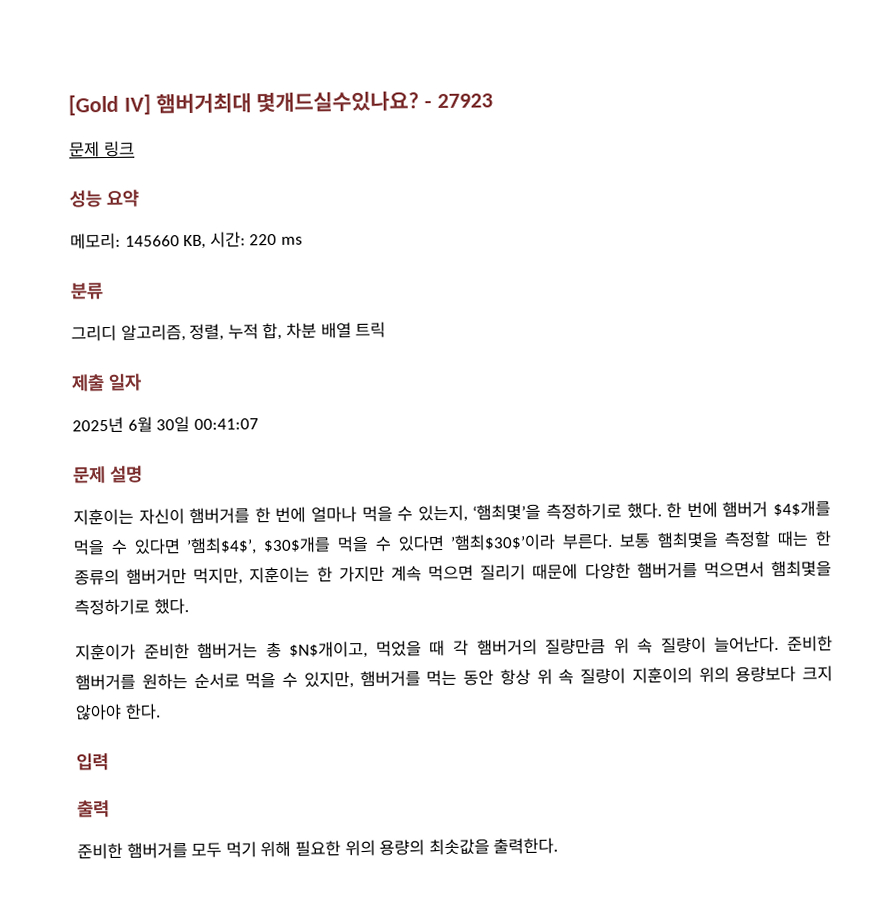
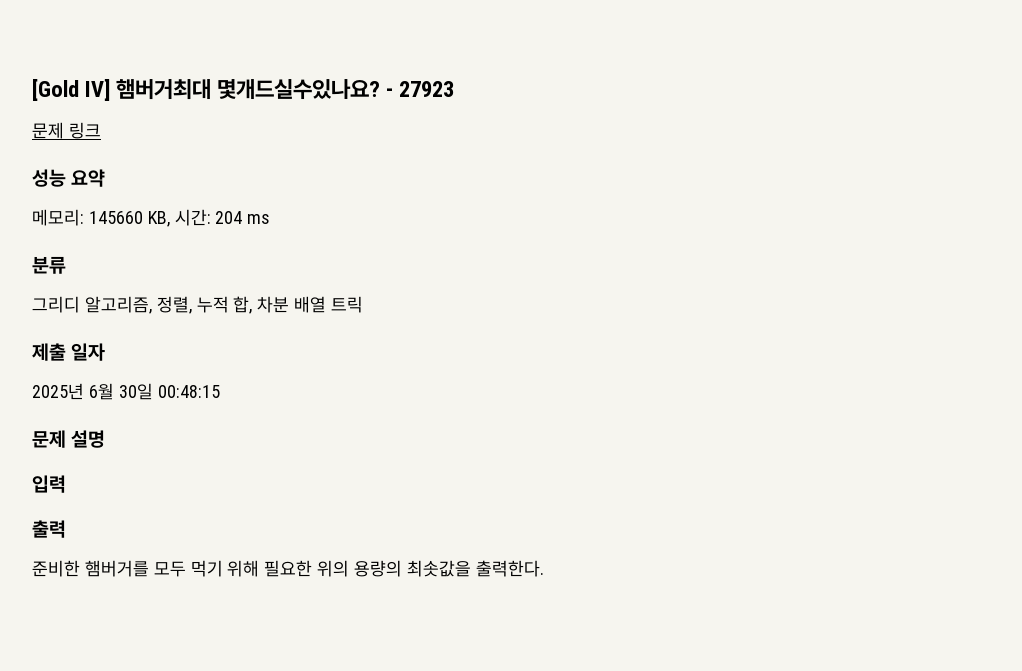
[249,233,278,246] 220 -> [215,211,243,224] 204
[193,418,259,430] 00:41:07 -> [157,385,220,398] 00:48:15
[73,500,832,526] [73,530,833,556] [74,560,832,586] [74,598,189,616] [75,635,833,661] [75,665,833,691] [75,703,161,721] // 지훈이는 자신이 햄버거를 한 번에 얼마나 먹을 수 있는지, ‘햄최몇’을 측정하기로 했다. 한 번에 햄버거 $4$개를 먹을 수 있다면 ’햄최$4$’, $30$개를 먹을 수 있다면 ’햄최$30$’이라 부른다. 보통 햄최몇을 측정할 때는 한 종류의 햄버거만 먹지만, 지훈이는 한 가지만 계속 먹으면 질리기 때문에 다양한 햄버거를 먹으면서 햄최몇을 측정하기로 했다. // 지훈이가 준비한 햄버거는 총 $N$개이고, 먹었을 때 각 햄버거의 질량만큼 위 속 질량이 늘어난다. 준비한 햄버거를 원하는 순서로 먹을 수 있지만, 햄버거를 먹는 동안 항상 위 속 질량이 지훈이의 위의 용량보다 크지 않아야 한다. -> (106, 439) none

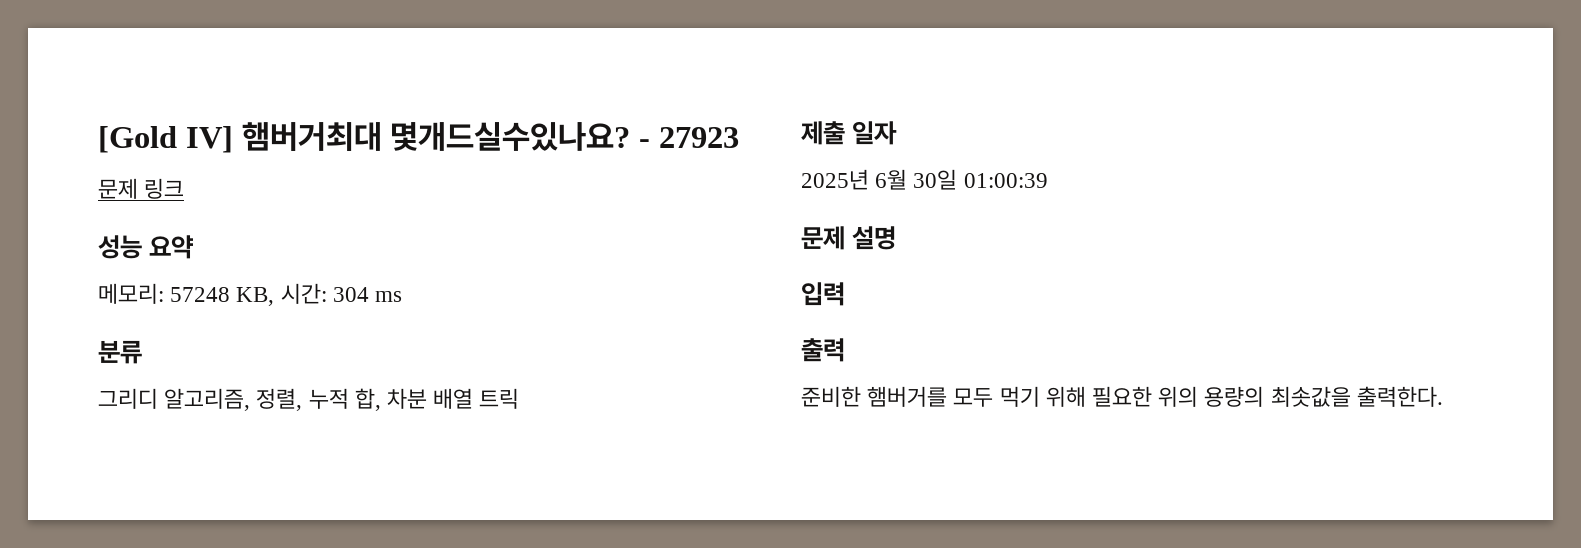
[88,211,143,224] 145660 -> [170,287,231,302] 57248
[215,211,243,224] 204 -> [332,287,369,302] 304
[157,385,220,398] 00:48:15 -> [963,173,1048,188] 01:00:39

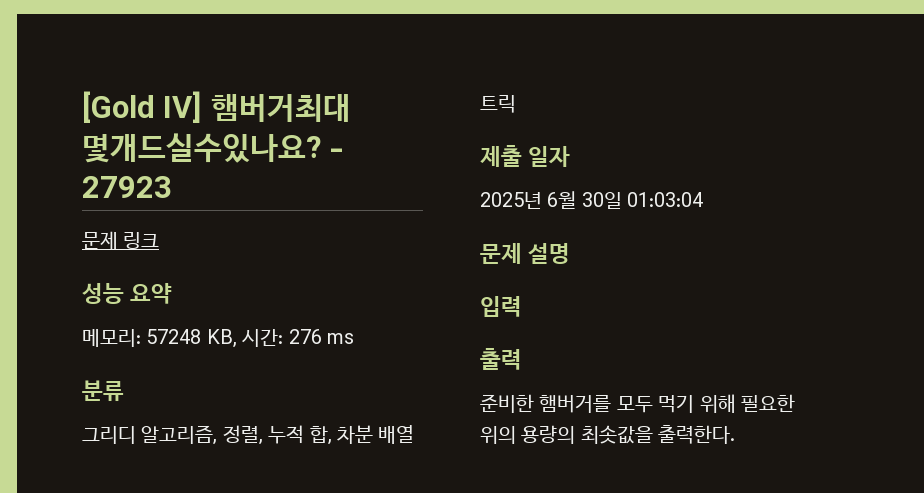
[332,287,369,302] 304 -> [288,329,322,344] 276
[963,173,1048,188] 01:00:39 -> [627,192,704,207] 01:03:04

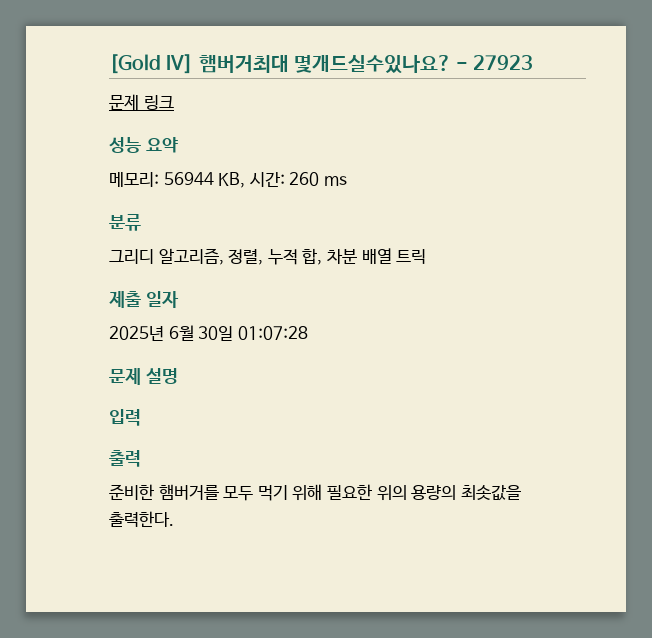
[146,329,202,344] 57248 -> [163,172,214,185] 56944
[288,329,322,344] 276 -> [289,172,320,186] 260
[627,192,704,207] 01:03:04 -> [237,326,308,340] 01:07:28

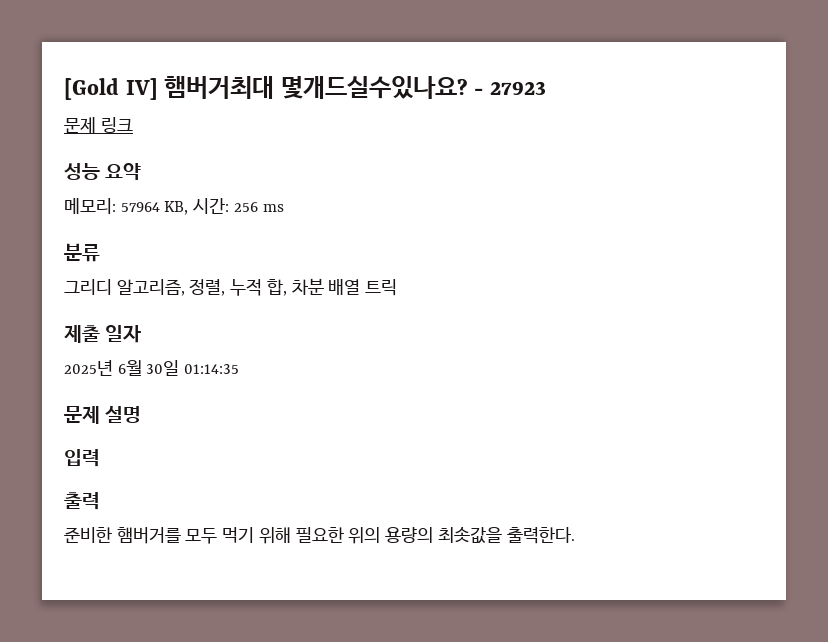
[163,172,214,185] 56944 -> [120,202,160,212] 57964
[289,172,320,186] 260 -> [233,202,258,212] 256
[237,326,308,340] 01:07:28 -> [184,364,240,374] 01:14:35

